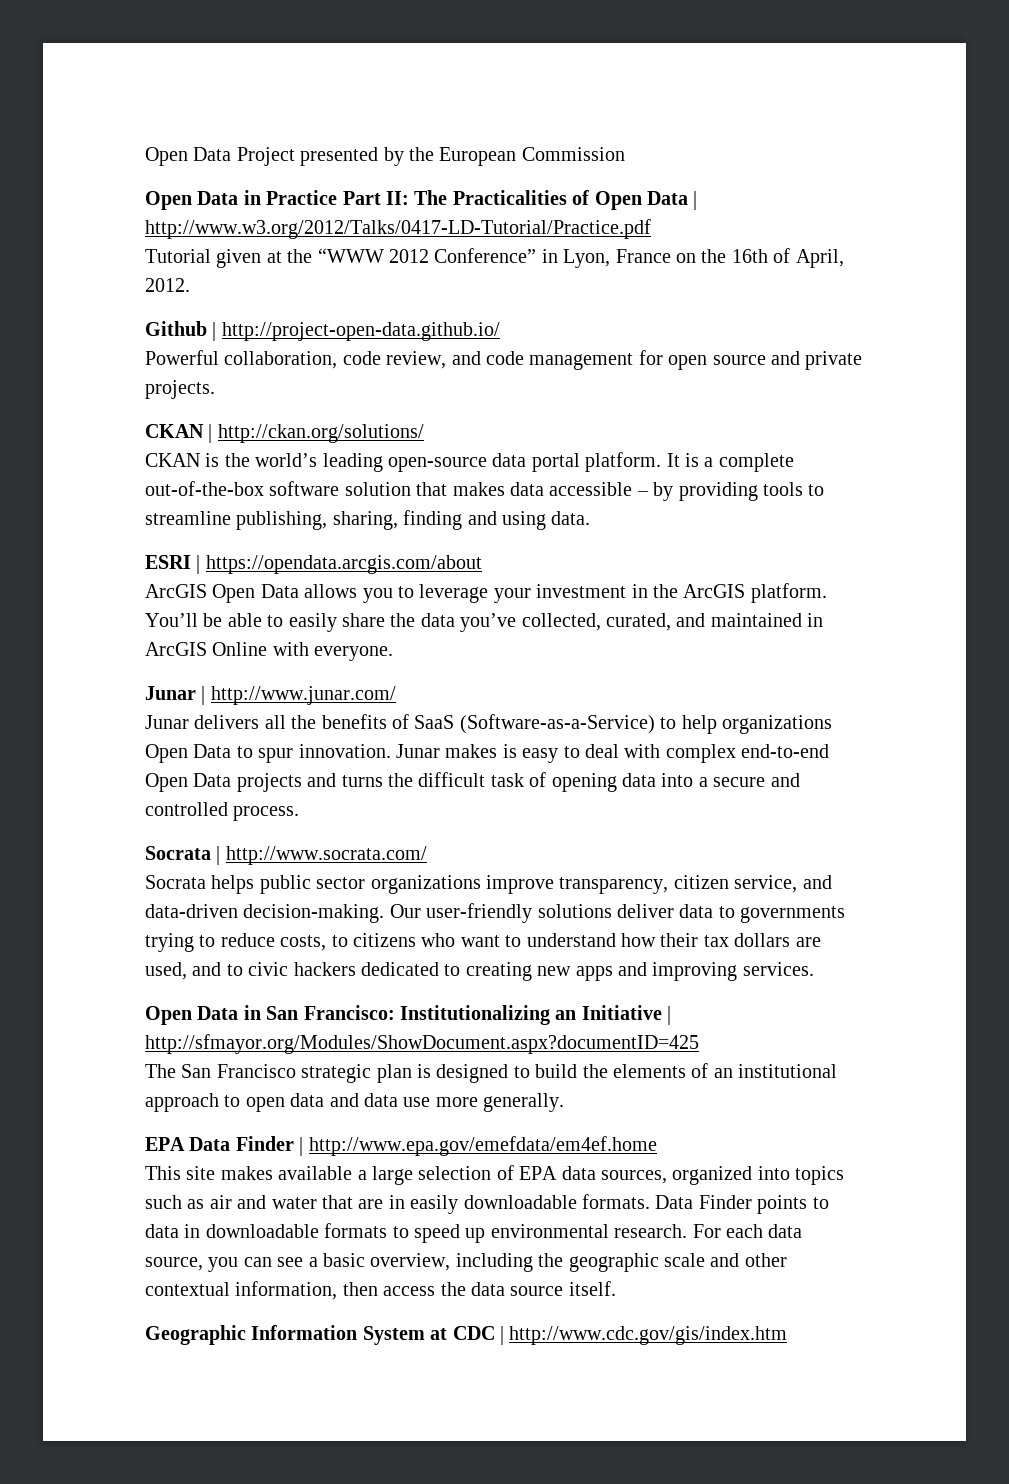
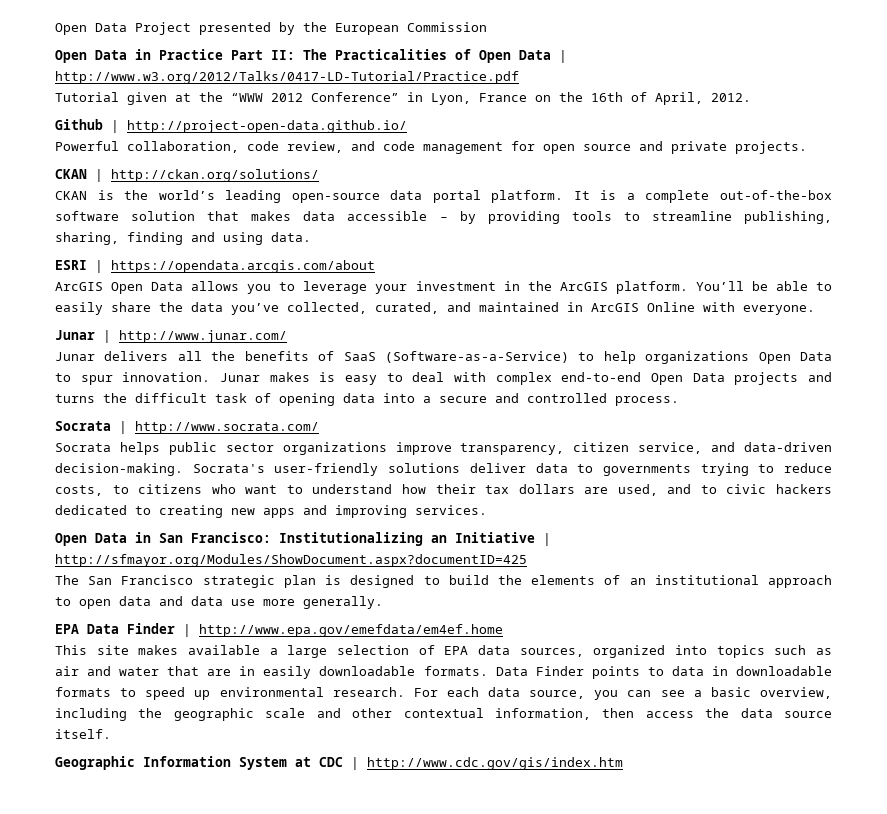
[389,904,421,918] Our -> [192,464,265,473] Socrata's

